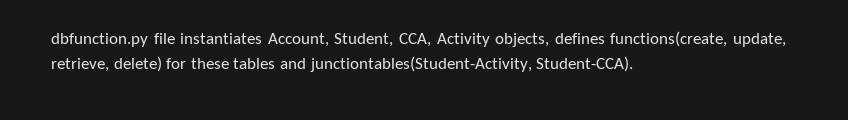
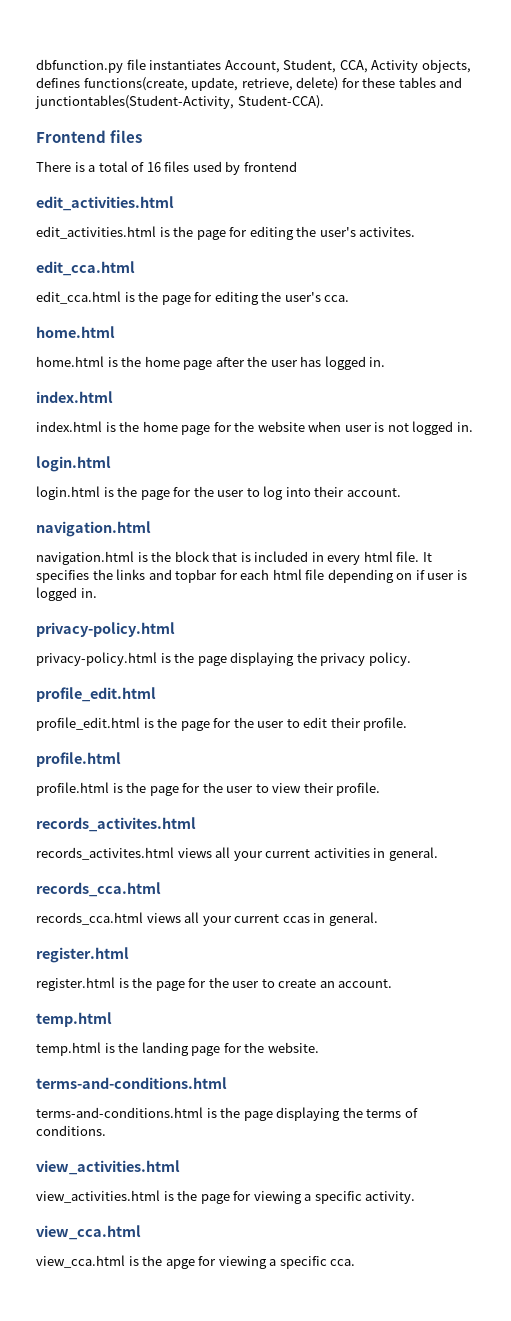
(634, 64) none -> [36,130,143,143] [36,161,297,175] [36,196,174,211] [36,226,416,240] [36,261,135,276] [36,291,350,305] [36,326,115,338] [36,356,386,370] [36,391,113,403] [36,421,473,435] [36,456,111,472] [36,486,401,500] [36,521,151,537] [36,551,432,565] [36,569,467,583] [36,587,97,601] [36,622,175,637] [36,652,411,666] [36,687,156,702] [36,717,408,731] [36,752,121,767] [36,782,381,796] [36,817,196,832] [36,847,438,861] [36,882,161,897] [36,912,378,926] [36,947,129,963] [36,977,393,991] [36,1012,112,1027] [36,1042,319,1056] [36,1077,227,1089] [36,1107,418,1121] [36,1125,106,1136] [36,1160,180,1175] [36,1190,416,1204] [36,1225,141,1240] [36,1255,356,1269] // Frontend files // There is a total of 16 files used by frontend // edit_activities.html // edit_activities.html is the page for editing the user's activites. // edit_cca.html // edit_cca.html is the page for editing the user's cca. // home.html // home.html is the home page after the user has logged in. // index.html // index.html is the home page for the website when user is not logged in. // login.html // login.html is the page for the user to log into their account. // navigation.html // navigation.html is the block that is included in every html file. It specifies the links and topbar for each html file depending on if user is logged in. // privacy-policy.html // privacy-policy.html is the page displaying the privacy policy. // profile_edit.html // profile_edit.html is the page for the user to edit their profile. // profile.html // profile.html is the page for the user to view their profile. // records_activites.html // records_activites.html views all your current activities in general. // records_cca.html // records_cca.html views all your current ccas in general. // register.html // register.html is the page for the user to create an account. // temp.html // temp.html is the landing page for the website. // terms-and-conditions.html // terms-and-conditions.html is the page displaying the terms of conditions. // view_activities.html // view_activities.html is the page for viewing a specific activity. // view_cca.html // view_cca.html is the apge for viewing a specific cca.

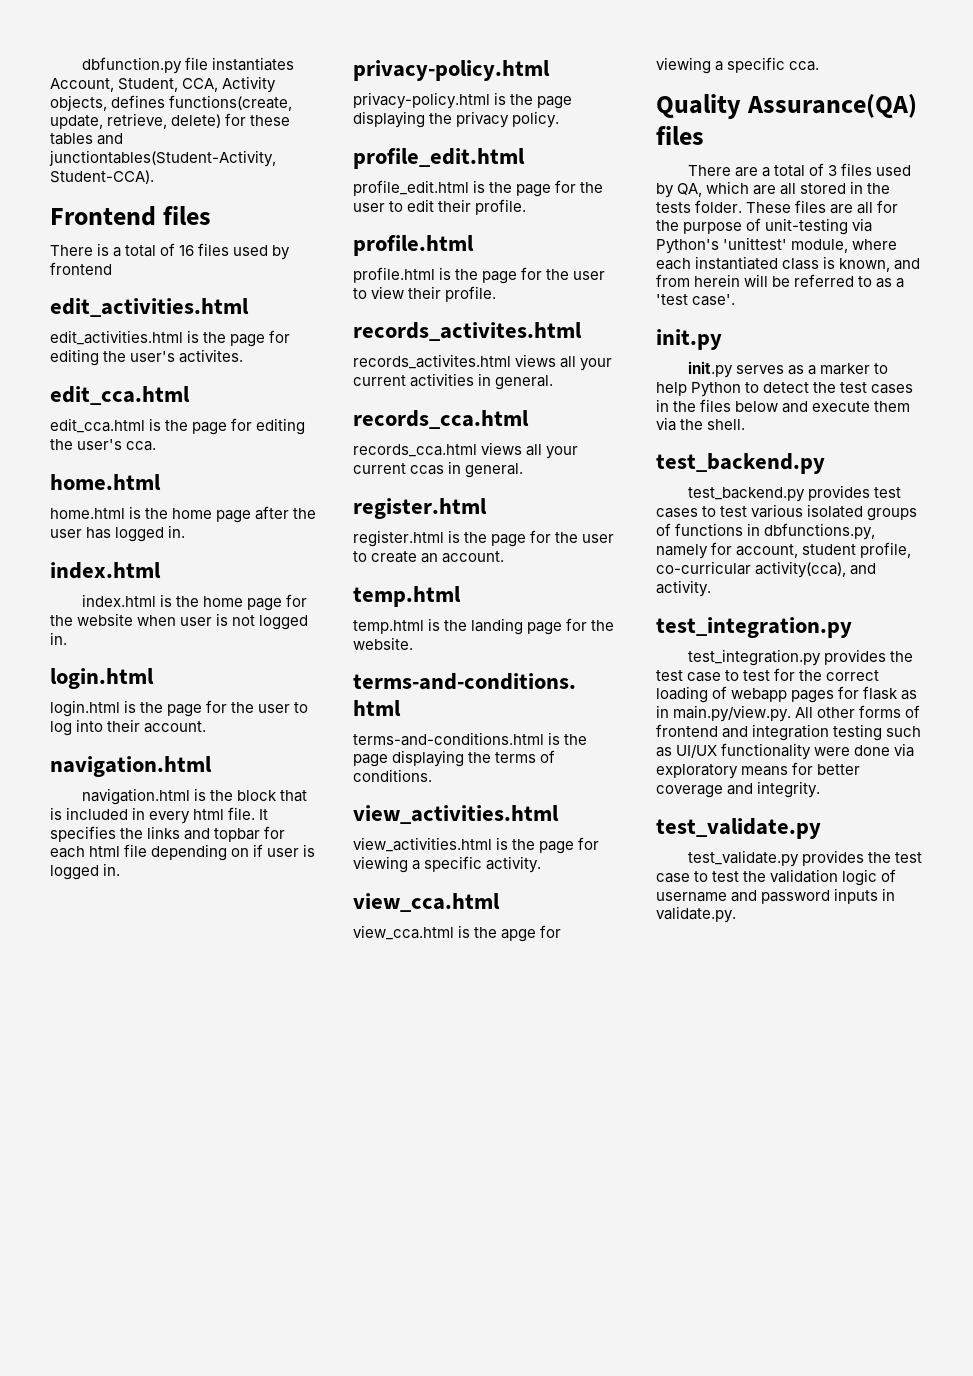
(356, 1262) none -> [656,94,918,119] [656,126,704,145] [687,163,912,177] [656,181,891,198] [656,200,899,214] [656,218,873,235] [656,237,898,254] [656,256,921,272] [656,274,905,288] [656,294,736,306] [656,329,722,350] [687,361,889,378] [656,382,914,397] [656,399,911,413] [656,417,746,431] [656,453,825,474] [687,485,901,502] [656,504,918,521] [656,523,876,540] [656,542,912,559] [656,561,877,578] [656,580,711,597] [656,617,852,638] [687,649,913,666] [656,668,880,682] [656,686,918,703] [656,705,921,722] [656,724,922,741] [656,743,915,760] [656,762,861,779] [656,781,821,798] [656,818,821,839] [687,850,922,867] [656,869,897,886] [656,888,896,904] [656,906,736,923] // Quality Assurance(QA) files // There are a total of 3 files used by QA, which are all stored in the tests folder. These files are all for the purpose of unit-testing via Python's 'unittest' module, where each instantiated class is known, and from herein will be referred to as a 'test case'. // init.py // init.py serves as a marker to help Python to detect the test cases in the files below and execute them via the shell. // test_backend.py // test_backend.py provides test cases to test various isolated groups of functions in dbfunctions.py, namely for account, student profile, co-curricular activity(cca), and activity. // test_integration.py // test_integration.py provides the test case to test for the correct loading of webapp pages for flask as in main.py/view.py. All other forms of frontend and integration testing such as UI/UX functionality were done via exploratory means for better coverage and integrity. // test_validate.py // test_validate.py provides the test case to test the validation logic of username and password inputs in validate.py.

